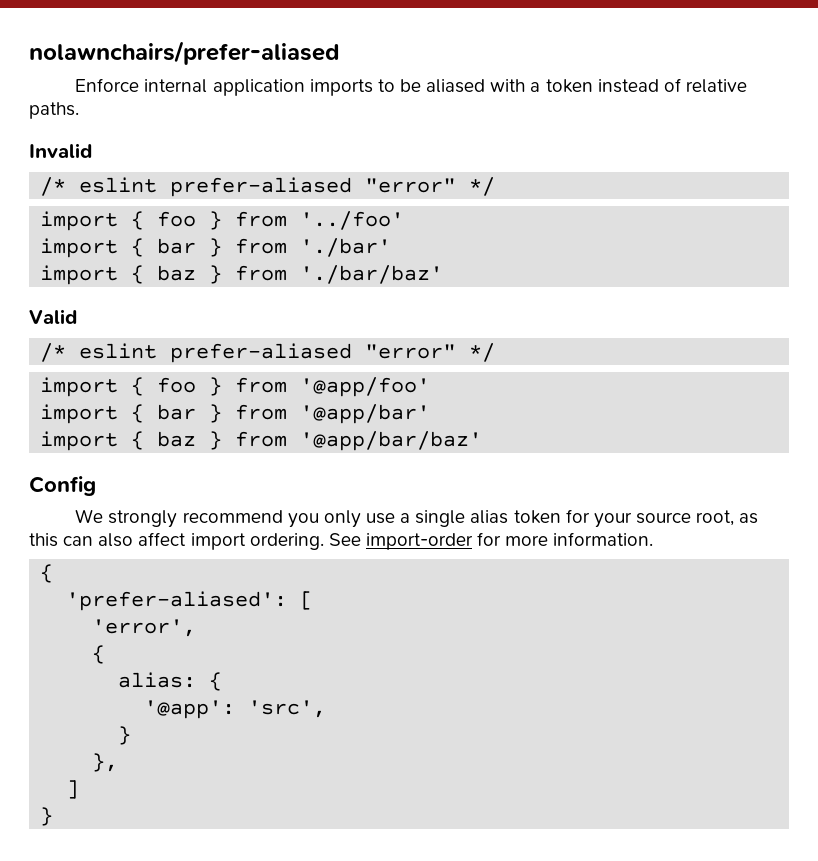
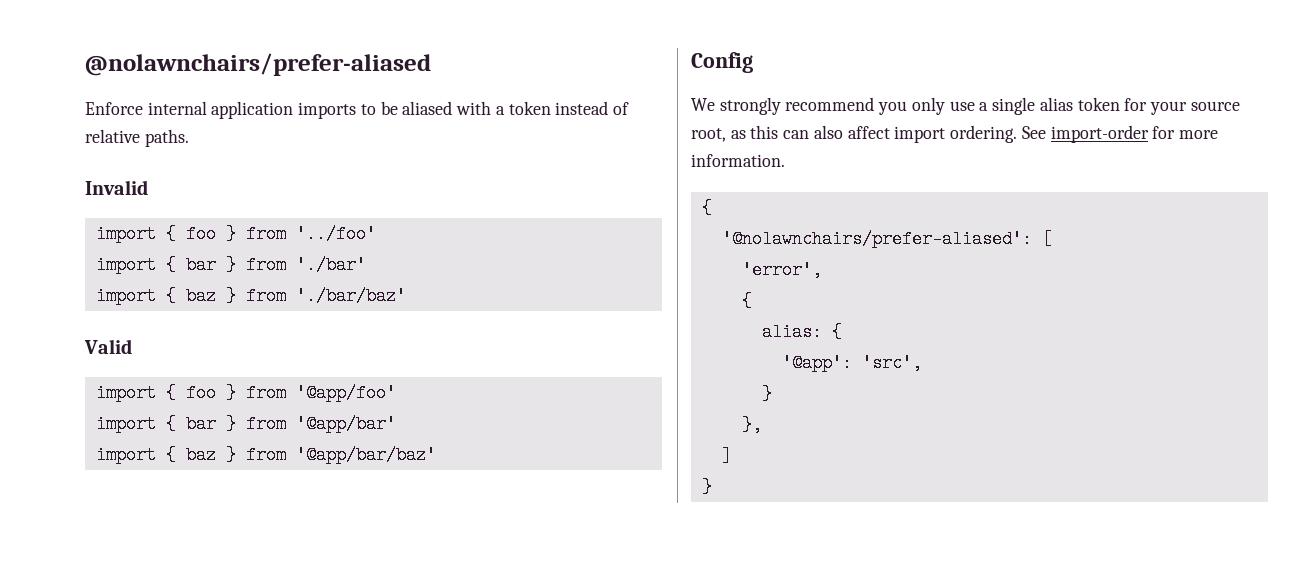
[29,41,340,65] nolawnchairs/prefer-aliased -> [85,53,431,76] @nolawnchairs/prefer-aliased
[40,177,496,197] // /* eslint prefer-aliased "error" */ -> (148, 187) none
[40,343,496,363] // /* eslint prefer-aliased "error" */ -> (132, 346) none
[66,591,288,611] 'prefer-aliased': -> [721,230,1032,248] '@nolawnchairs/prefer-aliased':

